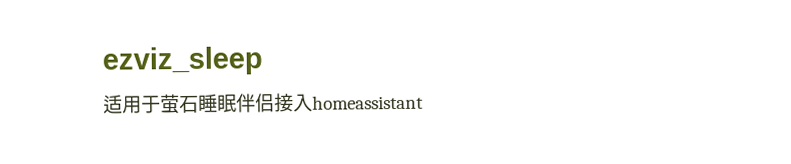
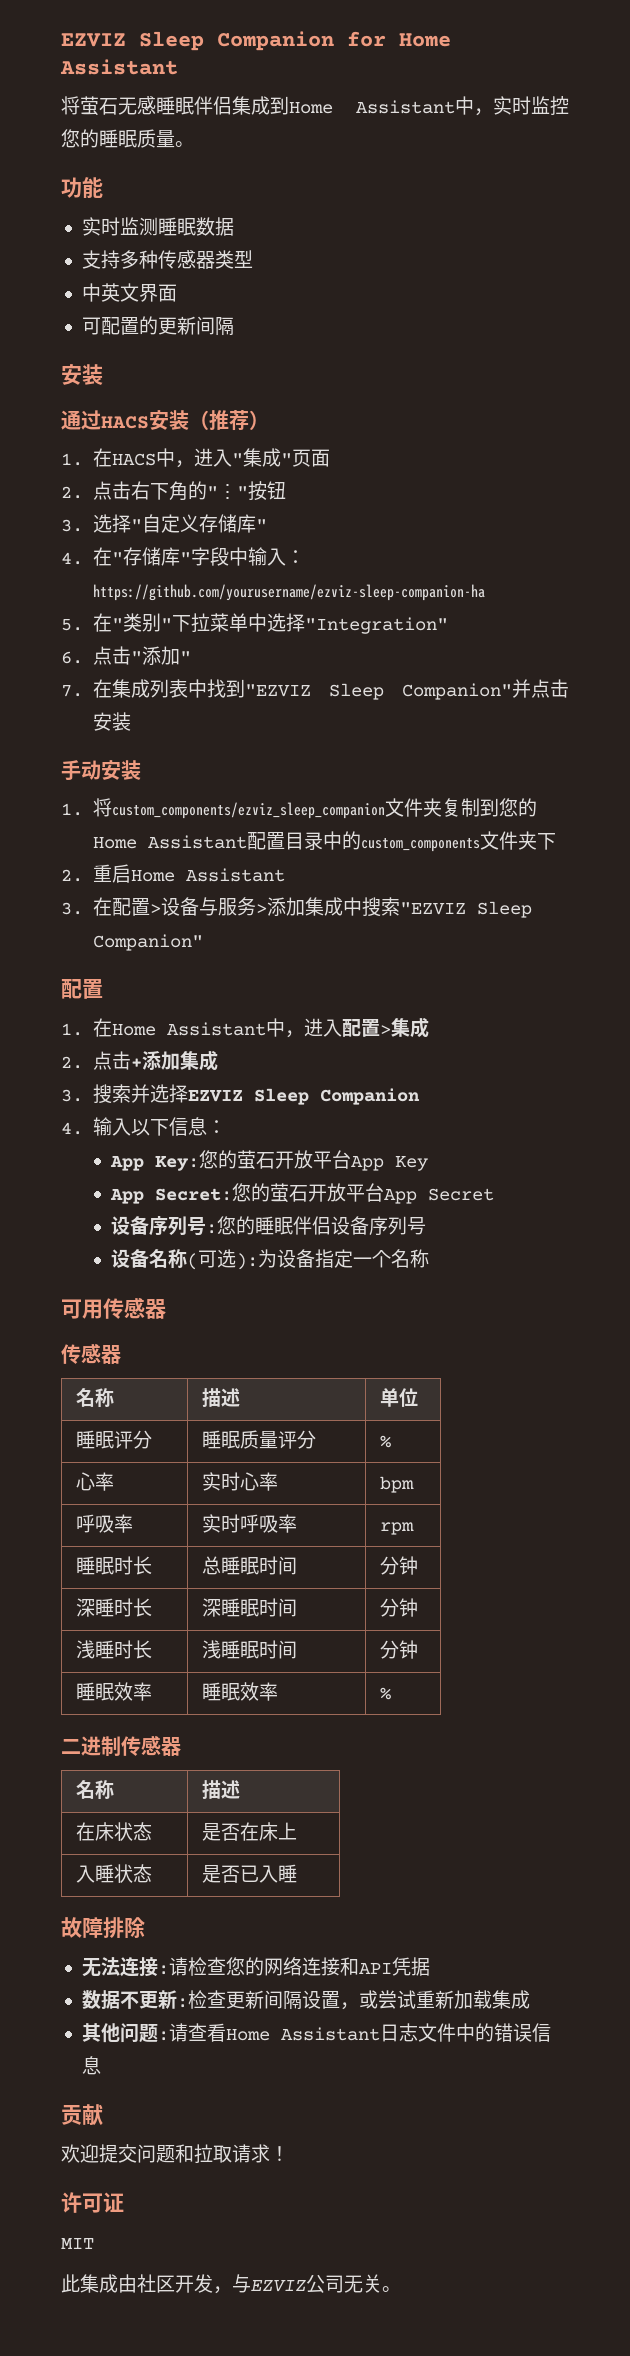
[102,46,263,76] [103,92,424,115] ezviz_sleep // 适用于萤石睡眠伴侣接入homeassistant -> [61,31,451,51] [60,59,178,75] [61,96,569,116] [61,129,194,148] [61,177,103,198] [81,217,234,236] [81,250,253,269] [81,283,177,302] [81,316,234,336] [61,364,103,385] [61,410,269,431] [61,448,330,468] [61,481,286,501] [61,514,267,533] [61,547,305,566] [92,584,485,601] [61,613,448,634] [61,646,191,665] [61,679,569,700] [92,712,131,731] [61,760,141,781] [61,798,537,819] [92,831,556,852] [61,864,285,883] [61,897,532,918] [92,934,203,951] [61,979,103,999] [61,1017,429,1038] [61,1050,218,1071] [61,1084,420,1105] [61,1117,226,1136] [109,1150,428,1171] [109,1183,494,1204] [110,1216,426,1236] [110,1249,429,1270] [61,1297,166,1319] [61,1343,121,1364] [75,1388,114,1408] [201,1388,240,1407] [379,1388,418,1407] [75,1430,152,1449] [201,1430,316,1449] [379,1435,391,1448] [75,1472,114,1491] [201,1472,278,1491] [379,1476,414,1493] [75,1514,133,1533] [201,1514,297,1533] [379,1522,414,1535] [75,1556,152,1575] [201,1556,297,1575] [379,1556,418,1575] [75,1598,152,1617] [201,1598,297,1617] [379,1598,418,1617] [75,1640,152,1659] [201,1640,297,1659] [379,1640,418,1659] [75,1682,152,1701] [201,1682,278,1701] [379,1687,391,1700] [61,1735,181,1756] [75,1780,114,1800] [201,1780,240,1799] [75,1822,152,1841] [201,1822,297,1841] [75,1864,152,1883] [201,1864,297,1883] [61,1917,145,1938] [81,1957,430,1977] [81,1990,530,2010] [81,2023,551,2043] [81,2056,101,2075] [61,2104,103,2126] [61,2144,289,2164] [61,2192,124,2213] [61,2238,94,2249] [61,2274,401,2294] EZVIZ Sleep Companion for Home Assistant // 将萤石无感睡眠伴侣集成到Home Assistant中，实时监控您的睡眠质量。 // 功能 // 实时监测睡眠数据 // 支持多种传感器类型 // 中英文界面 // 可配置的更新间隔 // 安装 // 通过HACS安装（推荐） // 1.在HACS中，进入"集成"页面 // 2.点击右下角的"⋮"按钮 // 3.选择"自定义存储库" // 4.在"存储库"字段中输入：https://github.com/yourusername/ezviz-sleep-companion-ha // 5.在"类别"下拉菜单中选择"Integration" // 6.点击"添加" // 7.在集成列表中找到"EZVIZ Sleep Companion"并点击安装 // 手动安装 // 1.将custom_components/ezviz_sleep_companion文件夹复制到您的Home Assistant配置目录中的custom_components文件夹下 // 2.重启Home Assistant // 3.在配置>设备与服务>添加集成中搜索"EZVIZ Sleep Companion" // 配置 // 1.在Home Assistant中，进入配置>集成 // 2.点击+添加集成 // 3.搜索并选择EZVIZ Sleep Companion // 4.输入以下信息： // App Key:您的萤石开放平台App Key // App Secret:您的萤石开放平台App Secret // 设备序列号:您的睡眠伴侣设备序列号 // 设备名称(可选):为设备指定一个名称 // 可用传感器 // 传感器 // 名称 | 描述 | 单位 // 睡眠评分 | 睡眠质量评分 | % // 心率 | 实时心率 | bpm // 呼吸率 | 实时呼吸率 | rpm // 睡眠时长 | 总睡眠时间 | 分钟 // 深睡时长 | 深睡眠时间 | 分钟 // 浅睡时长 | 浅睡眠时间 | 分钟 // 睡眠效率 | 睡眠效率 | % // 二进制传感器 // 名称 | 描述 // 在床状态 | 是否在床上 // 入睡状态 | 是否已入睡 // 故障排除 // 无法连接:请检查您的网络连接和API凭据 // 数据不更新:检查更新间隔设置，或尝试重新加载集成 // 其他问题:请查看Home Assistant日志文件中的错误信息 // 贡献 // 欢迎提交问题和拉取请求！ // 许可证 // MIT // 此集成由社区开发，与EZVIZ公司无关。

